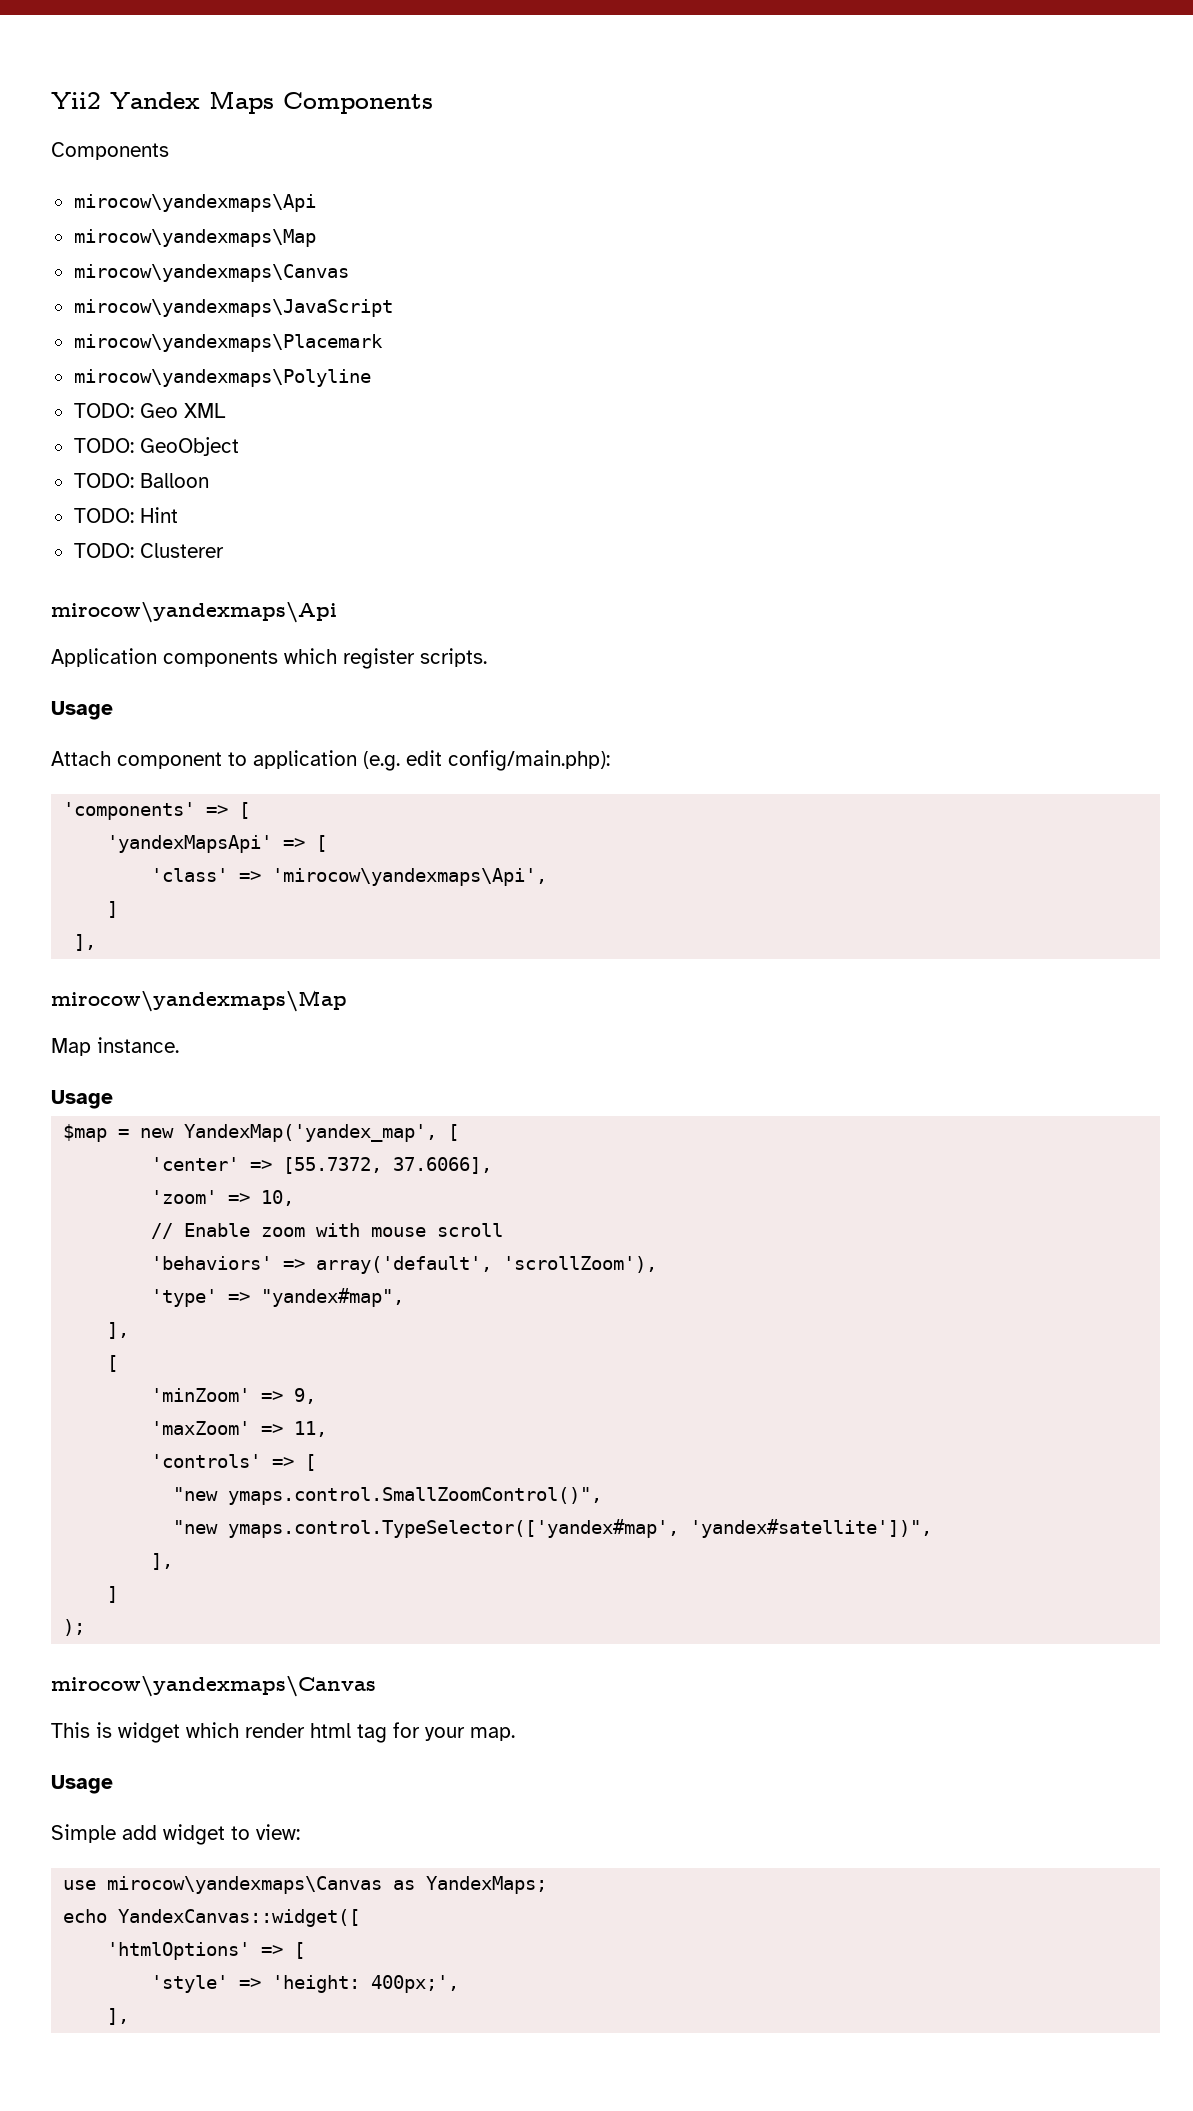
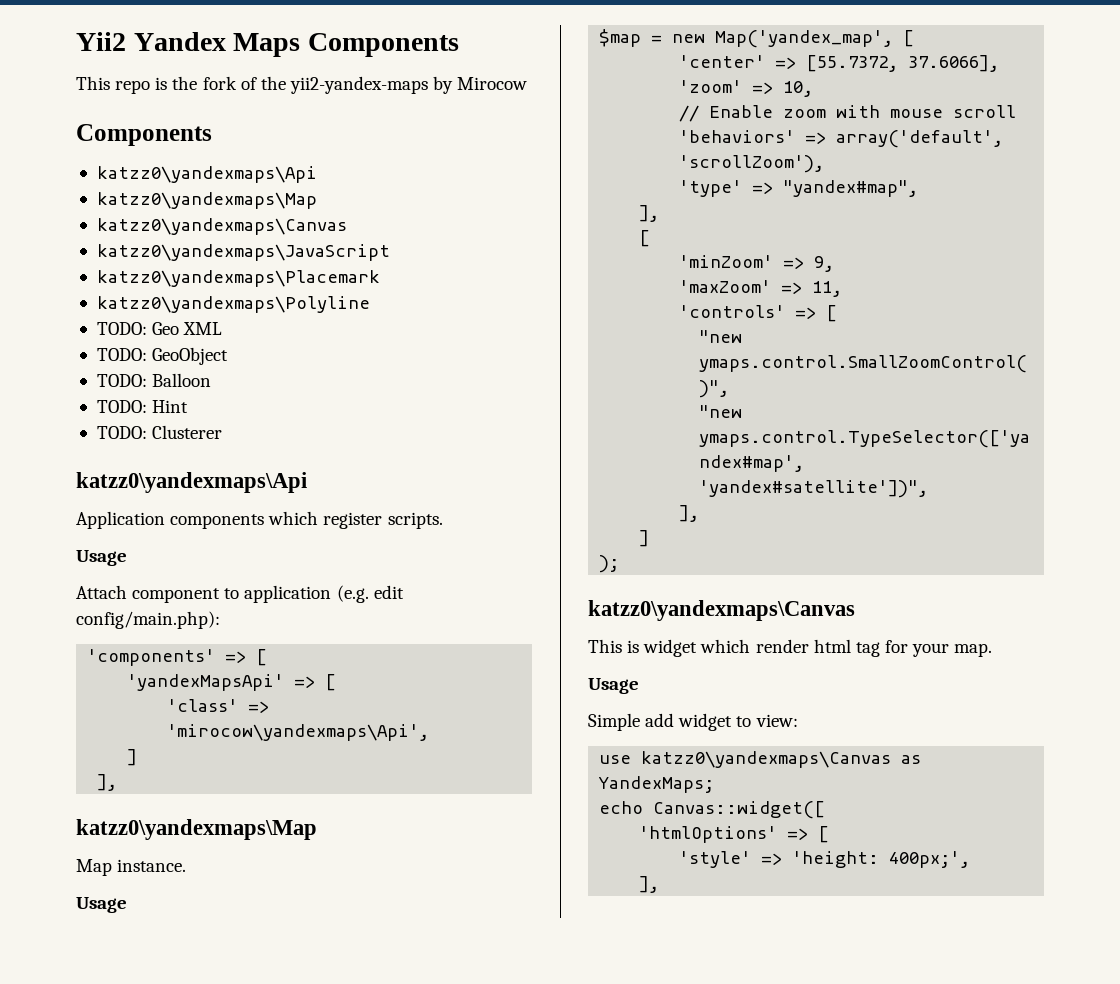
[51,142,169,160] [73,194,316,212] [73,229,316,247] [73,264,349,282] [73,299,393,317] [73,334,383,352] [73,369,371,387] Components // mirocow\yandexmaps\Api // mirocow\yandexmaps\Map // mirocow\yandexmaps\Canvas // mirocow\yandexmaps\JavaScript // mirocow\yandexmaps\Placemark // mirocow\yandexmaps\Polyline -> [76,76,528,94] [76,124,212,146] [96,166,317,183] [96,192,317,209] [96,218,347,235] [96,244,390,261] [96,270,380,287] [96,296,370,313] This repo is the fork of the yii2-yandex-maps by Mirocow // Components // katzz0\yandexmaps\Api // katzz0\yandexmaps\Map // katzz0\yandexmaps\Canvas // katzz0\yandexmaps\JavaScript // katzz0\yandexmaps\Placemark // katzz0\yandexmaps\Polyline
[51,602,337,623] mirocow\yandexmaps\Api -> [76,472,307,493] katzz0\yandexmaps\Api
[51,990,347,1012] mirocow\yandexmaps\Map -> [76,819,317,840] katzz0\yandexmaps\Map
[184,1124,438,1142] YandexMap('yandex_map', -> [715,30,894,48] Map('yandex_map',
[51,1676,376,1697] mirocow\yandexmaps\Canvas -> [588,600,855,621] katzz0\yandexmaps\Canvas
[107,1876,383,1894] mirocow\yandexmaps\Canvas -> [641,751,892,768] katzz0\yandexmaps\Canvas
[118,1909,361,1927] YandexCanvas::widget([ -> [653,801,826,819] Canvas::widget([

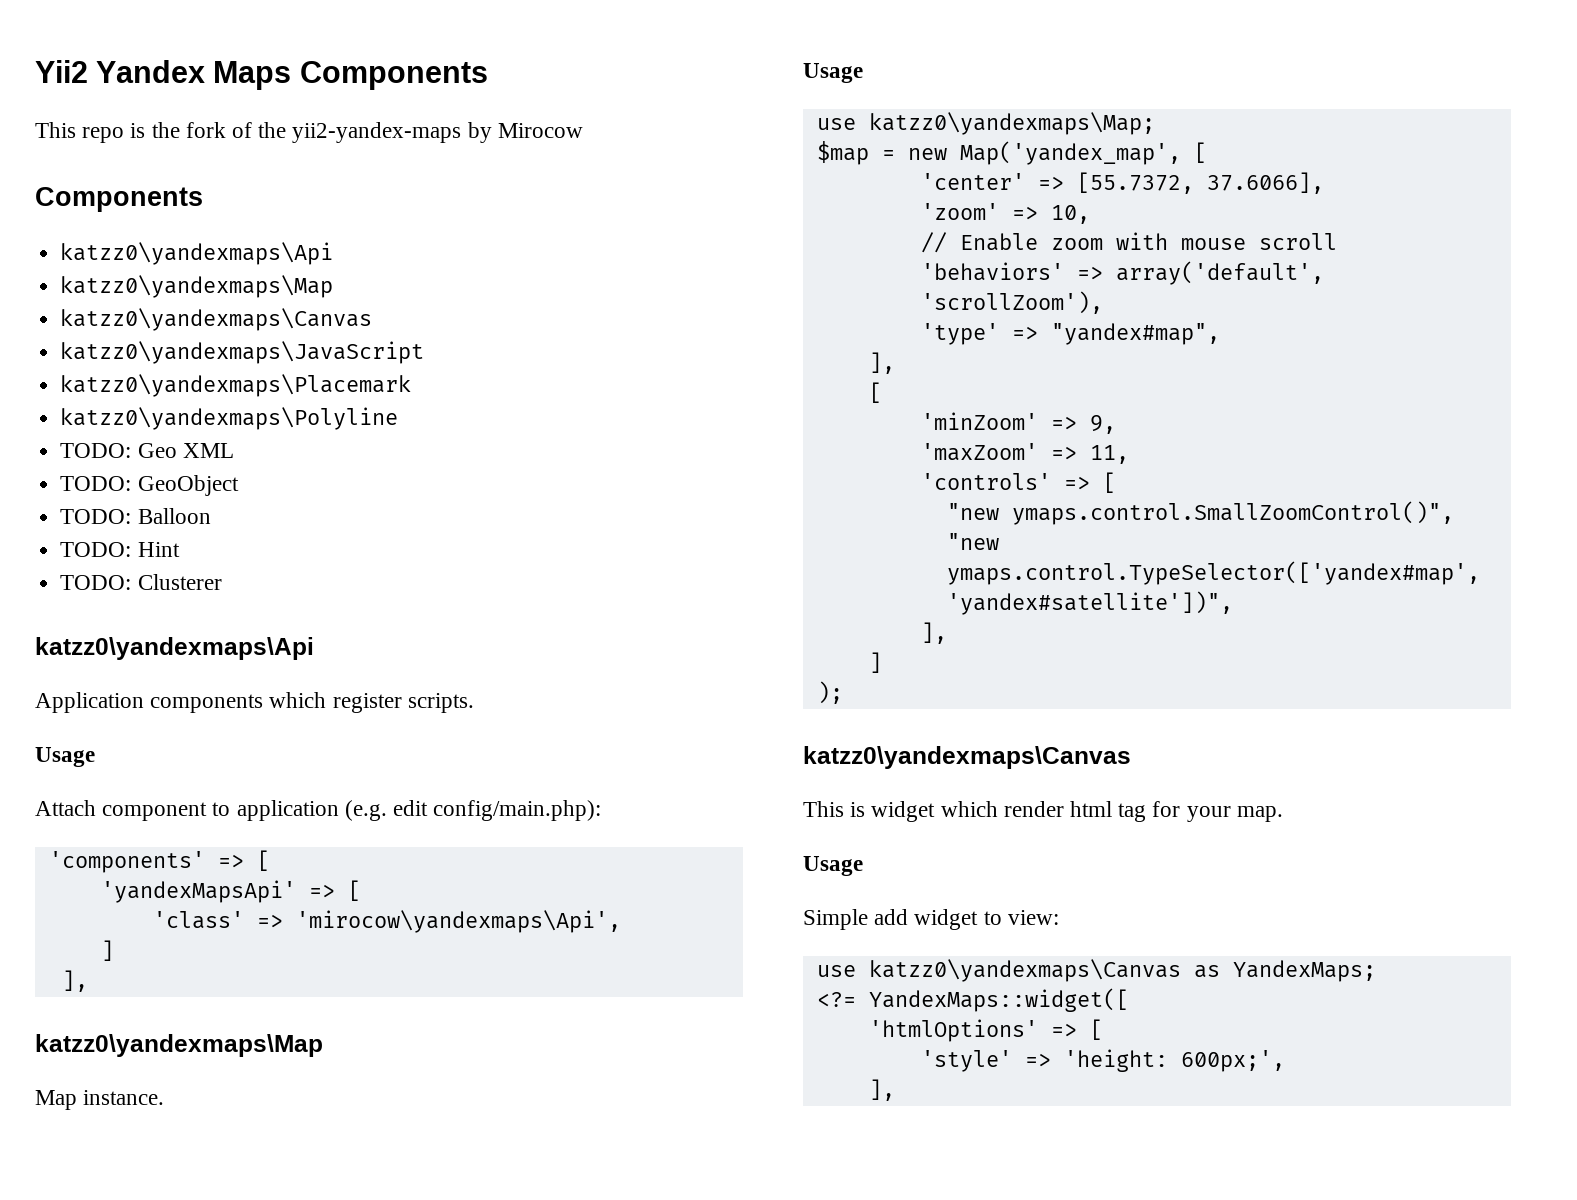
(127, 905) none -> [816,112,1155,135] // use katzz0\yandexmaps\Map;
[599,801,826,819] echo Canvas::widget([ -> [816,988,1129,1012] <?= YandexMaps::widget([
[889,851,971,868] 400px;', -> [1180,1050,1285,1072] 600px;',

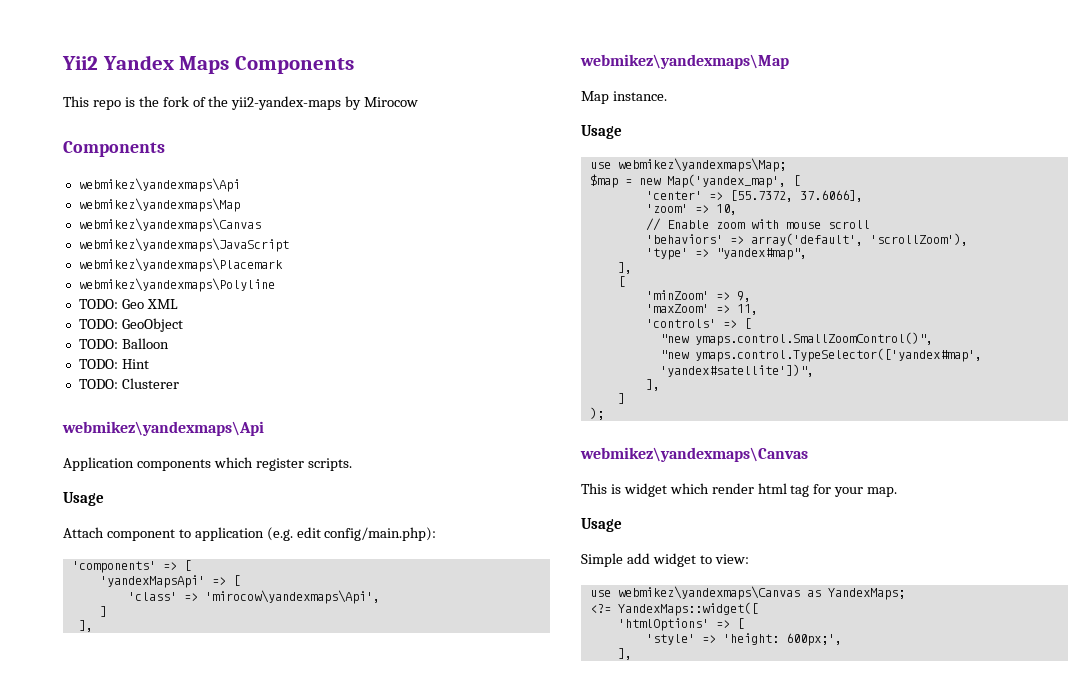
[60,242,334,265] [60,275,334,298] [60,308,373,331] [60,341,425,364] [60,374,412,397] [60,407,399,430] katzz0\yandexmaps\Api // katzz0\yandexmaps\Map // katzz0\yandexmaps\Canvas // katzz0\yandexmaps\JavaScript // katzz0\yandexmaps\Placemark // katzz0\yandexmaps\Polyline -> [78,178,240,192] [78,198,240,212] [78,218,261,232] [78,238,289,252] [78,258,283,272] [78,278,275,292] webmikez\yandexmaps\Api // webmikez\yandexmaps\Map // webmikez\yandexmaps\Canvas // webmikez\yandexmaps\JavaScript // webmikez\yandexmaps\Placemark // webmikez\yandexmaps\Polyline
[35,637,314,660] katzz0\yandexmaps\Api -> [62,421,264,436] webmikez\yandexmaps\Api
[35,1034,323,1057] katzz0\yandexmaps\Map -> [580,54,789,69] webmikez\yandexmaps\Map
[868,112,1155,135] katzz0\yandexmaps\Map; -> [617,158,786,172] webmikez\yandexmaps\Map;
[803,746,1131,769] katzz0\yandexmaps\Canvas -> [580,447,808,462] webmikez\yandexmaps\Canvas
[868,959,1181,982] katzz0\yandexmaps\Canvas -> [617,586,800,600] webmikez\yandexmaps\Canvas

